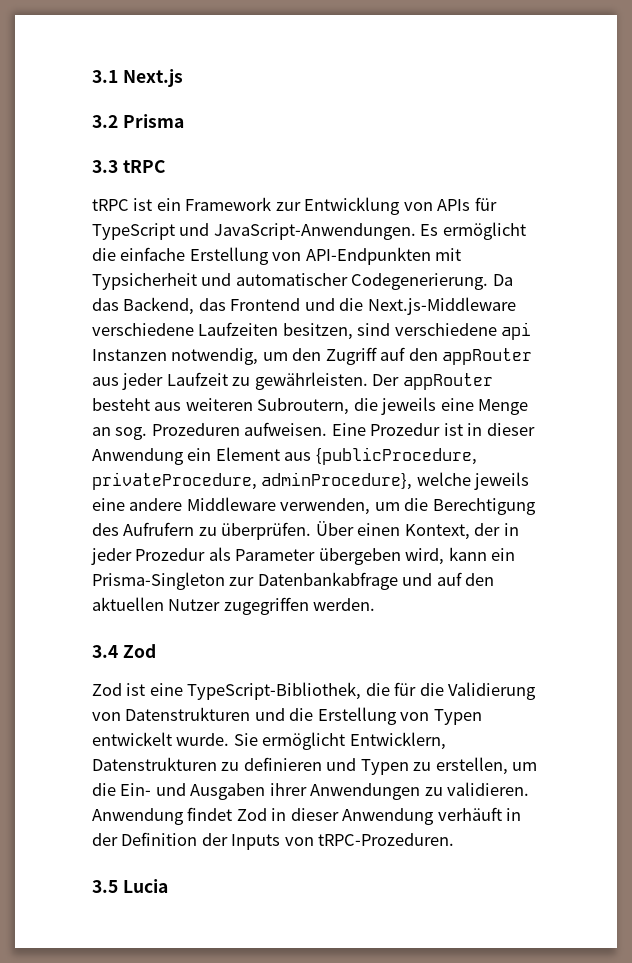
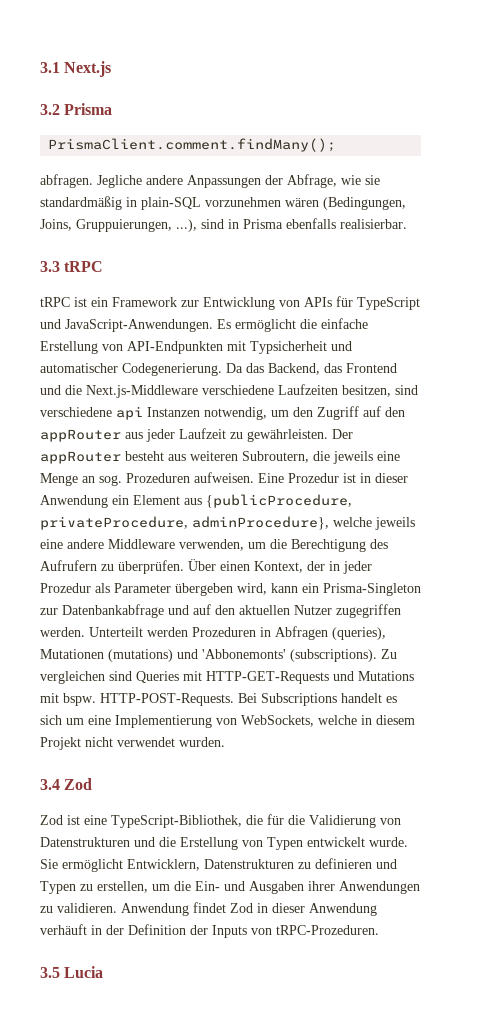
(184, 121) none -> [48,138,337,152] [40,174,380,188] [40,196,406,210] [40,218,407,232] // PrismaClient.comment.findMany(); // abfragen. Jegliche andere Anpassungen der Abfrage, wie sie standardmäßig in plain-SQL vorzunehmen wären (Bedingungen, Joins, Gruppuierungen, ...), sind in Prisma ebenfalls realisierbar.
(376, 604) none -> [89,626,386,640] [40,649,397,662] [40,671,414,684] [40,693,397,706] [40,715,415,728] [40,737,225,750] Unterteilt werden Prozeduren in Abfragen (queries), Mutationen (mutations) und 'Abbonemonts' (subscriptions). Zu vergleichen sind Queries mit HTTP-GET-Requests und Mutations mit bspw. HTTP-POST-Requests. Bei Subscriptions handelt es sich um eine Implementierung von WebSockets, welche in diesem Projekt nicht verwendet wurden.

